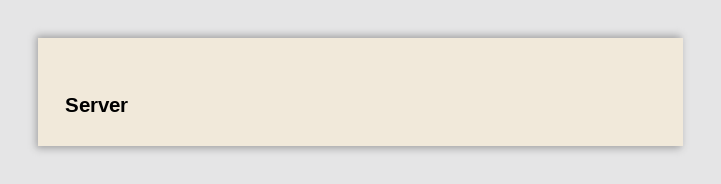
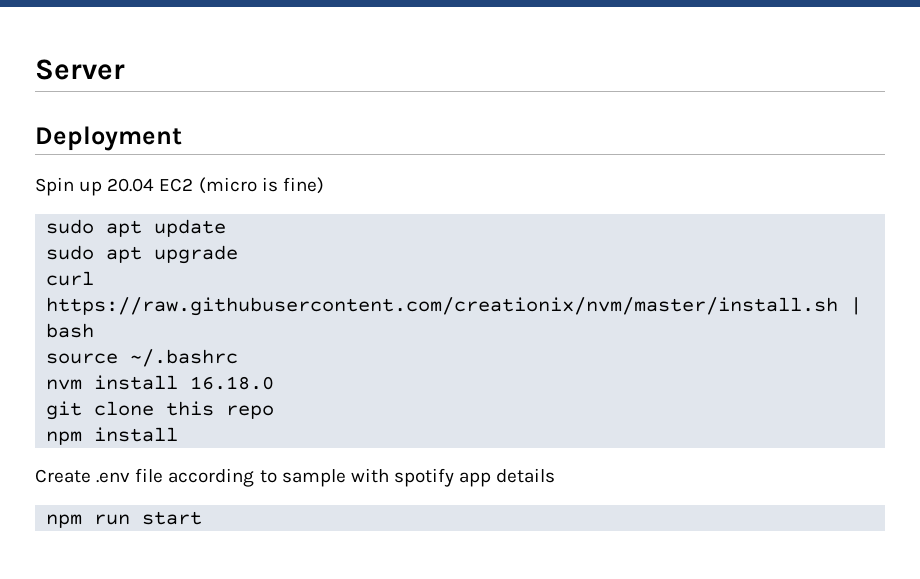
(128, 105) none -> [35,126,182,151] [35,177,324,196] [46,219,227,237] [46,245,239,264] [46,271,95,286] [46,297,863,316] [46,323,95,338] [46,349,239,367] [46,375,275,390] [46,401,275,420] [46,427,179,445] [35,468,556,487] [46,511,203,528] // Deployment // Spin up 20.04 EC2 (micro is fine) // sudo apt update // sudo apt upgrade // curl https://raw.githubusercontent.com/creationix/nvm/master/install.sh | bash // source ~/.bashrc // nvm install 16.18.0 // git clone this repo // npm install // Create .env file according to sample with spotify app details // npm run start

